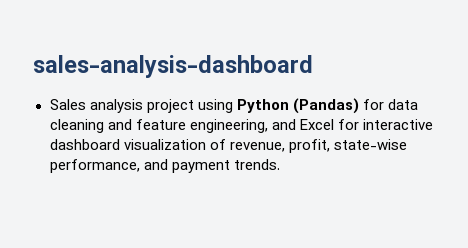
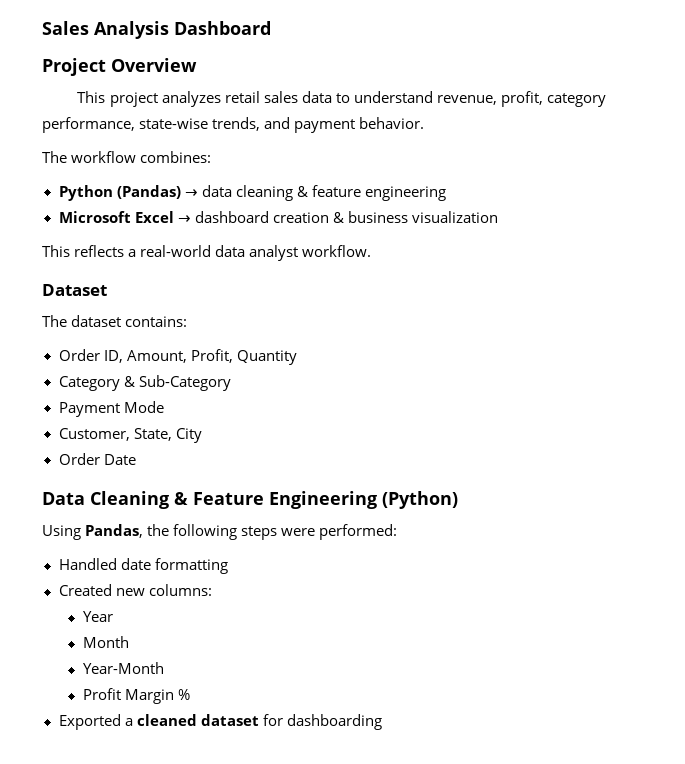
[33,55,313,78] [49,99,233,113] sales-analysis-dashboard // Sales analysis project using -> [42,21,271,39] [42,58,197,76] [77,91,606,107] [42,117,425,133] [42,151,212,163] Sales Analysis Dashboard // Project Overview // This project analyzes retail sales data to understand revenue, profit, category performance, state-wise trends, and payment behavior. // The workflow combines: //
[362,99,384,110] for -> [184,189,198,197] →
[107,119,433,133] [49,139,407,153] [49,159,280,173] and feature engineering, and Excel for interactive dashboard visualization of revenue, profit, state-wise performance, and payment trends. -> [296,185,446,201] [58,211,498,223] [42,245,372,261] [42,284,107,296] [42,315,188,327] [58,349,297,365] [58,375,231,391] [58,401,164,417] [58,428,202,443] [58,453,136,465] [42,491,458,509] [42,524,398,540] [58,558,228,574] [58,584,212,596] [82,611,113,622] [82,636,129,648] [82,662,164,674] [82,688,190,704] [58,714,382,730] & feature engineering // Microsoft Excel → dashboard creation & business visualization // This reflects a real-world data analyst workflow. // Dataset // The dataset contains: // Order ID, Amount, Profit, Quantity // Category & Sub-Category // Payment Mode // Customer, State, City // Order Date // Data Cleaning & Feature Engineering (Python) // Using Pandas, the following steps were performed: // Handled date formatting // Created new columns: // Year // Month // Year-Month // Profit Margin % // Exported a cleaned dataset for dashboarding

